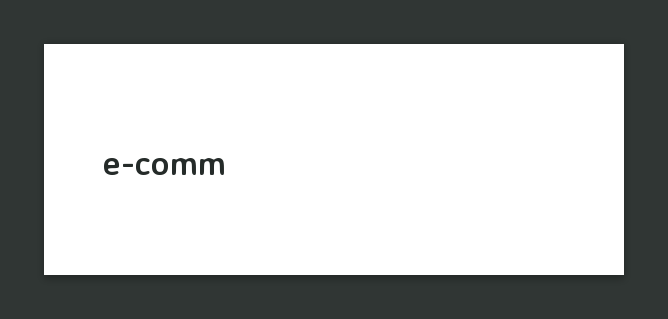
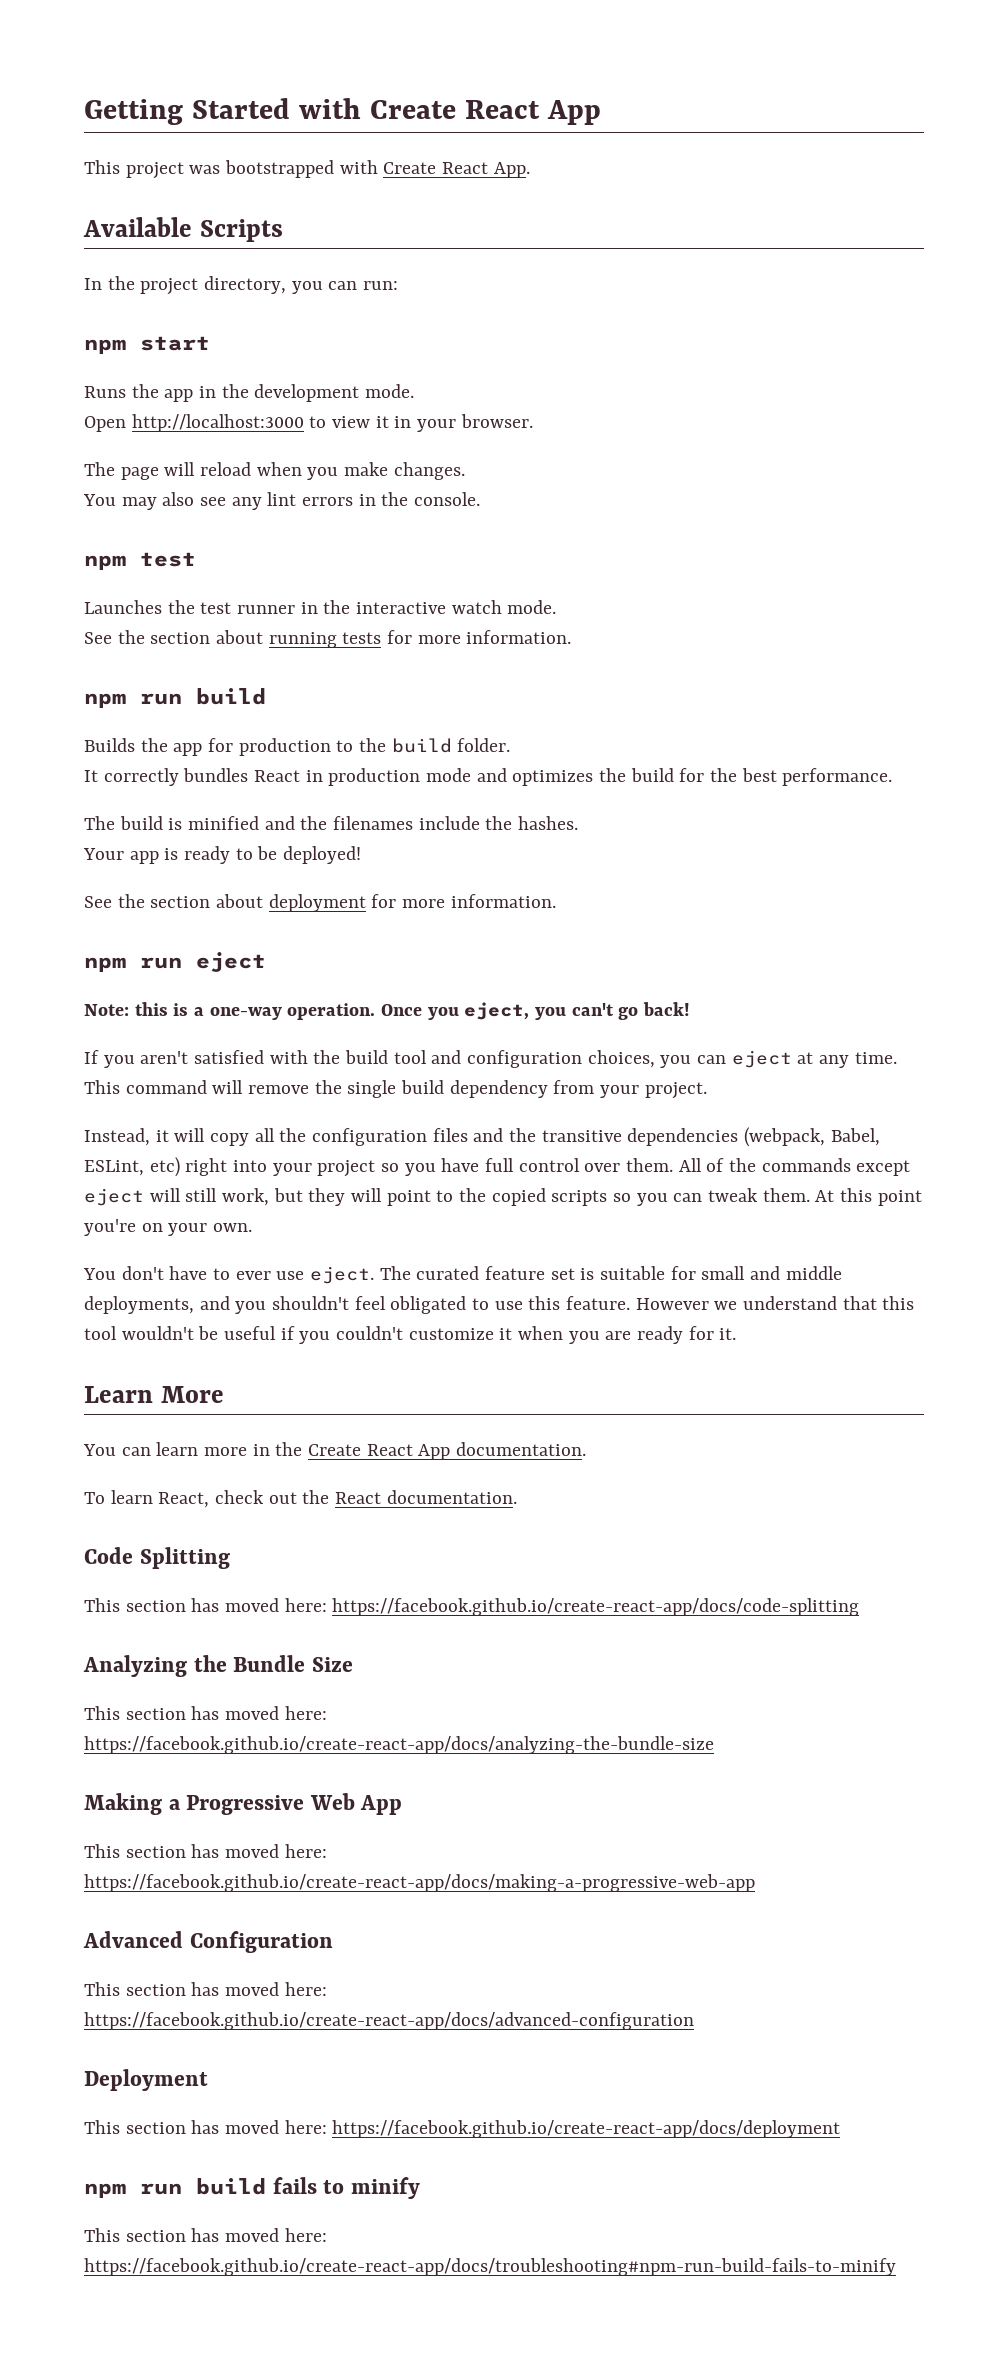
[103,158,226,175] e-comm -> [84,98,601,125] [84,160,530,179] [83,217,283,242] [84,276,399,295] [84,336,210,354] [84,384,415,402] [84,414,533,432] [84,462,465,480] [83,492,481,510] [84,552,196,570] [84,600,557,614] [84,630,572,648] [84,688,266,708] [84,738,511,756] [84,768,893,786] [84,816,579,830] [83,846,362,864] [84,894,556,912] [84,952,266,972] [84,1002,691,1020] [84,1050,897,1068] [84,1080,707,1099] [84,1127,880,1147] [84,1157,911,1177] [84,1188,922,1206] [84,1219,253,1236] [83,1266,842,1284] [84,1296,915,1314] [84,1326,737,1344] [84,1386,224,1403] [83,1442,587,1460] [84,1490,517,1508] [84,1547,230,1569] [84,1598,860,1616] [83,1655,353,1677] [84,1706,327,1720] [84,1736,714,1754] [84,1793,403,1815] [84,1844,327,1858] [84,1874,755,1892] [83,1931,333,1953] [84,1982,327,1996] [84,2012,694,2030] [84,2069,208,2091] [84,2120,841,2138] [84,2177,420,2199] [84,2228,327,2242] [84,2258,896,2276] Getting Started with Create React App // This project was bootstrapped with Create React App. // Available Scripts // In the project directory, you can run: // npm start // Runs the app in the development mode. // Open http://localhost:3000 to view it in your browser. // The page will reload when you make changes. // You may also see any lint errors in the console. // npm test // Launches the test runner in the interactive watch mode. // See the section about running tests for more information. // npm run build // Builds the app for production to the build folder. // It correctly bundles React in production mode and optimizes the build for the best performance. // The build is minified and the filenames include the hashes. // Your app is ready to be deployed! // See the section about deployment for more information. // npm run eject // Note: this is a one-way operation. Once you eject, you can't go back! // If you aren't satisfied with the build tool and configuration choices, you can eject at any time. This command will remove the single build dependency from your project. // Instead, it will copy all the configuration files and the transitive dependencies (webpack, Babel, ESLint, etc) right into your project so you have full control over them. All of the commands except eject will still work, but they will point to the copied scripts so you can tweak them. At this point you're on your own. // You don't have to ever use eject. The curated feature set is suitable for small and middle deployments, and you shouldn't feel obligated to use this feature. However we understand that this tool wouldn't be useful if you couldn't customize it when you are ready for it. // Learn More // You can learn more in the Create React App documentation. // To learn React, check out the React documentation. // Code Splitting // This section has moved here: https://facebook.github.io/create-react-app/docs/code-splitting // Analyzing the Bundle Size // This section has moved here: https://facebook.github.io/create-react-app/docs/analyzing-the-bundle-size // Making a Progressive Web App // This section has moved here: https://facebook.github.io/create-react-app/docs/making-a-progressive-web-app // Advanced Configuration // This section has moved here: https://facebook.github.io/create-react-app/docs/advanced-configuration // Deployment // This section has moved here: https://facebook.github.io/create-react-app/docs/deployment // npm run build fails to minify // This section has moved here: https://facebook.github.io/create-react-app/docs/troubleshooting#npm-run-build-fails-to-minify

